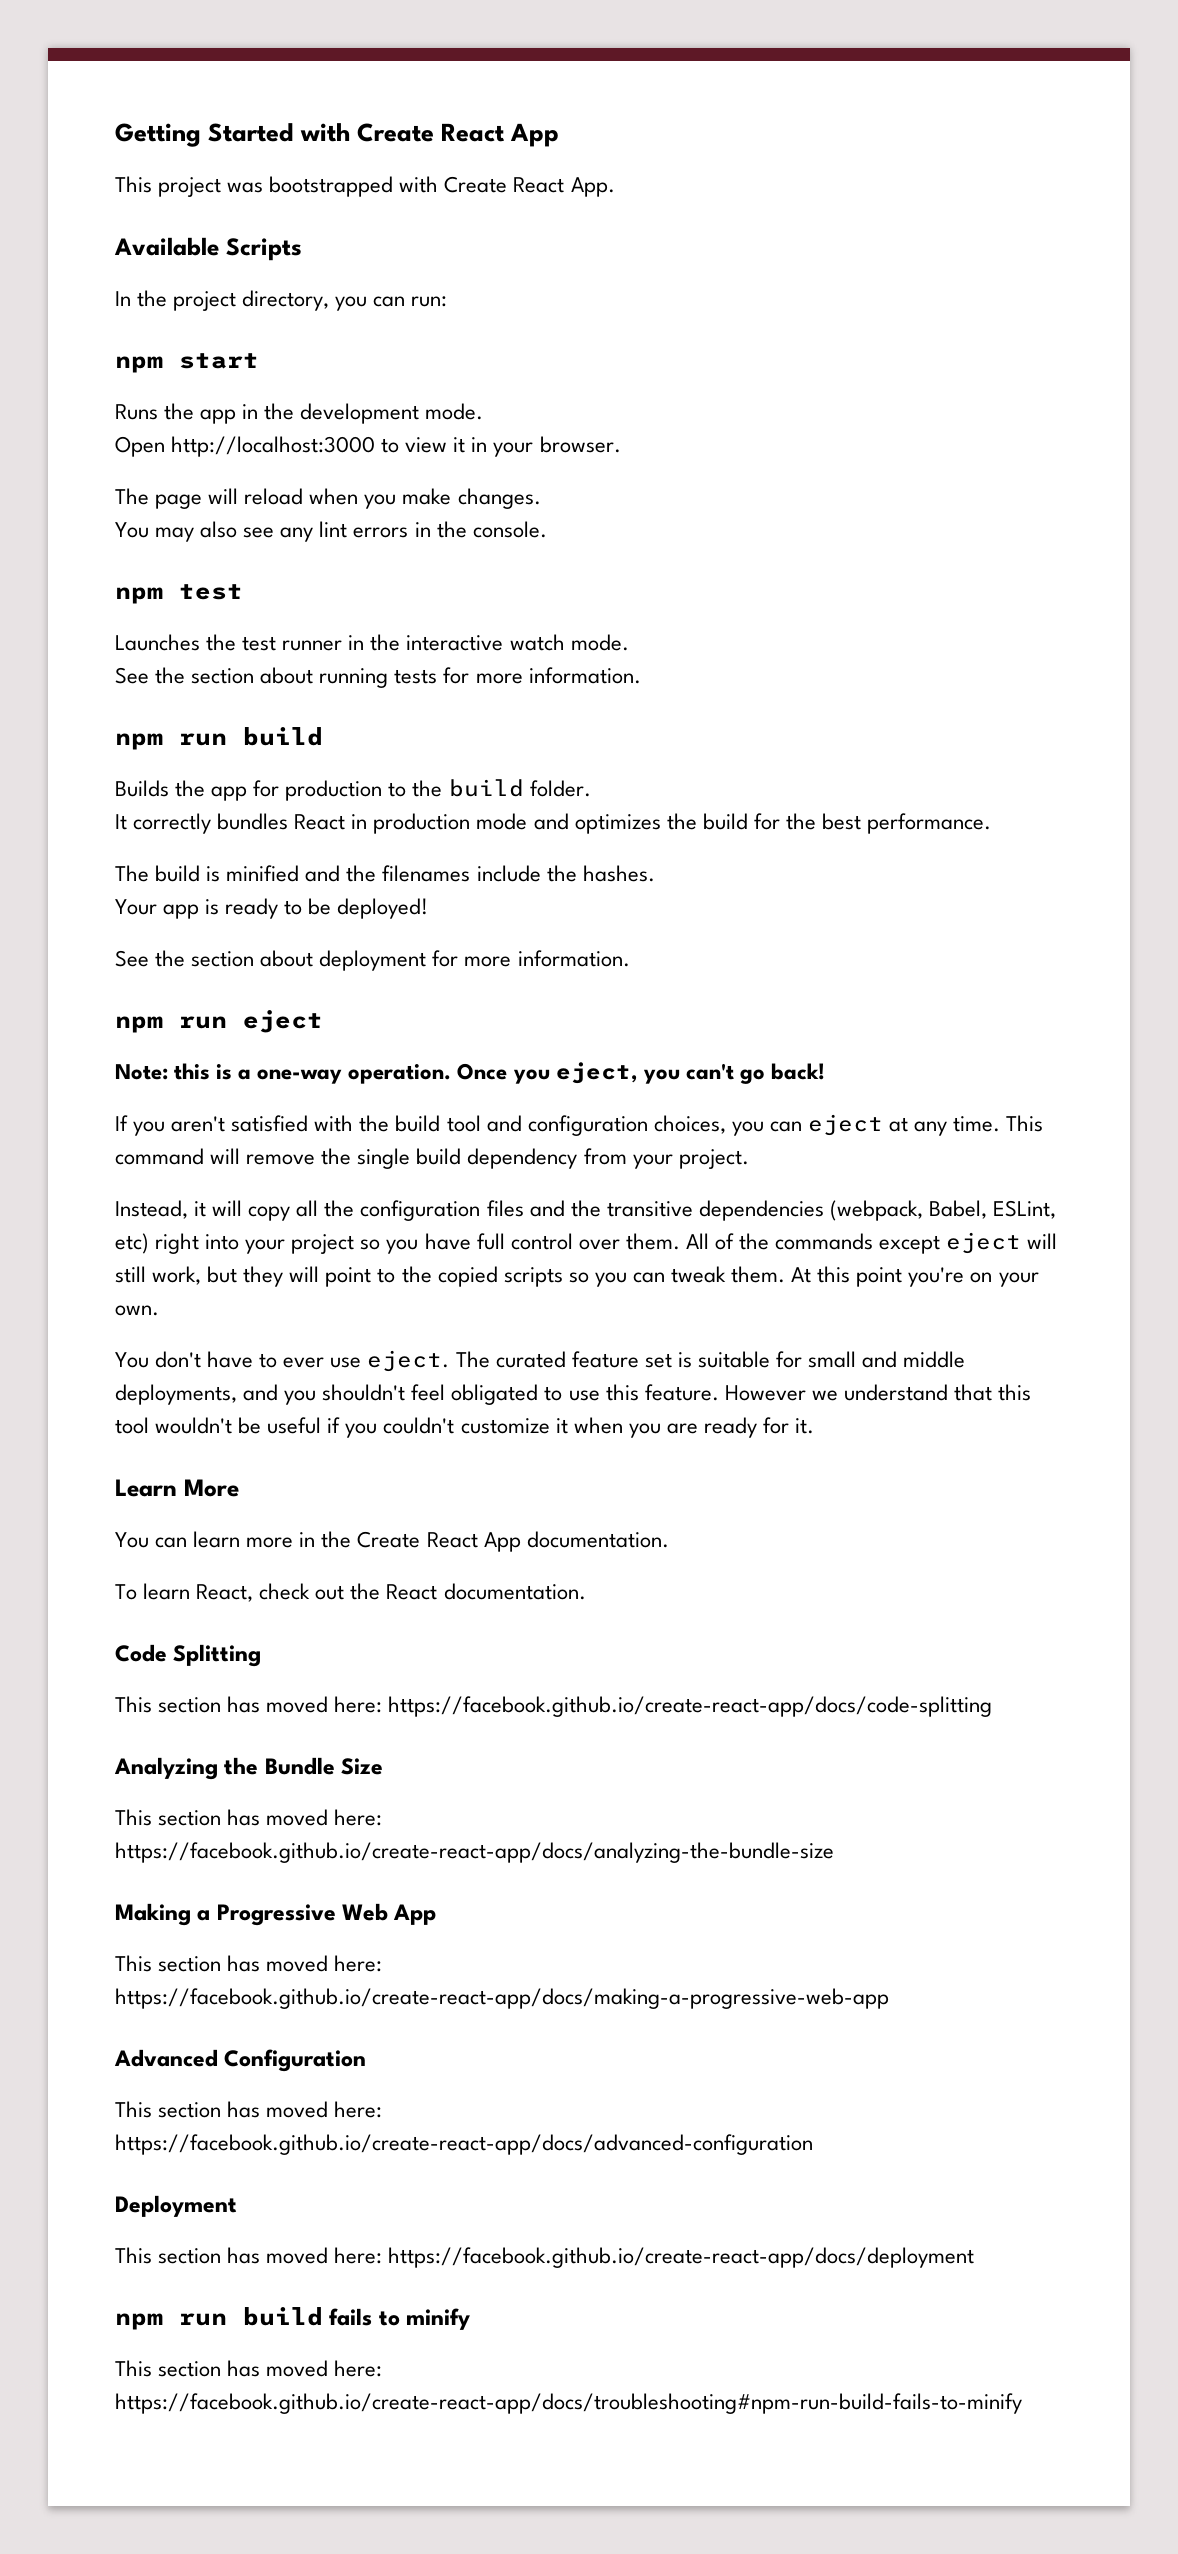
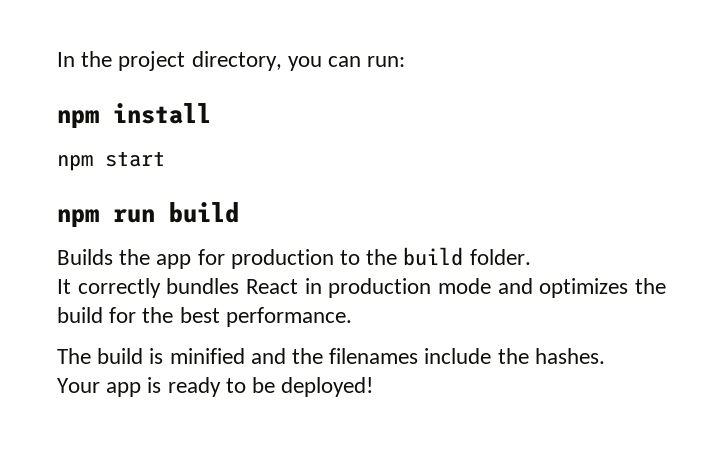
[115,123,560,147] [115,176,615,197] [114,237,302,261] Getting Started with Create React App // This project was bootstrapped with Create React App. // Available Scripts // -> (57, 59) none
[179,353,259,369] [115,403,484,424] [115,436,621,457] [115,488,541,509] [115,521,547,542] [115,584,243,604] [115,634,629,651] [115,667,641,688] start // Runs the app in the development mode. // Open http://localhost:3000 to view it in your browser. // The page will reload when you make changes. // You may also see any lint errors in the console. // npm test // Launches the test runner in the interactive watch mode. // See the section about running tests for more information. -> [113,103,211,124] [57,151,165,171] install // npm start
[115,950,630,971] [115,1010,323,1033] [115,1062,825,1084] [115,1114,1044,1136] [115,1148,749,1169] [115,1200,1057,1221] [115,1232,1058,1254] [115,1266,1039,1287] [115,1305,159,1316] [115,1350,966,1372] [115,1384,1032,1405] [115,1417,815,1438] [115,1479,239,1497] [115,1531,669,1552] [115,1583,586,1602] [115,1644,262,1667] [115,1696,993,1717] [114,1757,384,1780] [115,1809,383,1826] [115,1842,834,1863] [115,1903,437,1926] [115,1955,383,1972] [115,1988,889,2009] [114,2049,367,2072] [115,2101,383,2118] [115,2134,813,2155] [115,2195,237,2217] [115,2247,975,2268] [115,2307,471,2330] [115,2360,383,2377] [115,2393,1022,2414] // See the section about deployment for more information. // npm run eject // Note: this is a one-way operation. Once you eject, you can't go back! // If you aren't satisfied with the build tool and configuration choices, you can eject at any time. This command will remove the single build dependency from your project. // Instead, it will copy all the configuration files and the transitive dependencies (webpack, Babel, ESLint, etc) right into your project so you have full control over them. All of the commands except eject will still work, but they will point to the copied scripts so you can tweak them. At this point you're on your own. // You don't have to ever use eject. The curated feature set is suitable for small and middle deployments, and you shouldn't feel obligated to use this feature. However we understand that this tool wouldn't be useful if you couldn't customize it when you are ready for it. // Learn More // You can learn more in the Create React App documentation. // To learn React, check out the React documentation. // Code Splitting // This section has moved here: https://facebook.github.io/create-react-app/docs/code-splitting // Analyzing the Bundle Size // This section has moved here: https://facebook.github.io/create-react-app/docs/analyzing-the-bundle-size // Making a Progressive Web App // This section has moved here: https://facebook.github.io/create-react-app/docs/making-a-progressive-web-app // Advanced Configuration // This section has moved here: https://facebook.github.io/create-react-app/docs/advanced-configuration // Deployment // This section has moved here: https://facebook.github.io/create-react-app/docs/deployment // npm run build fails to minify // This section has moved here: https://facebook.github.io/create-react-app/docs/troubleshooting#npm-run-build-fails-to-minify -> (374, 387) none

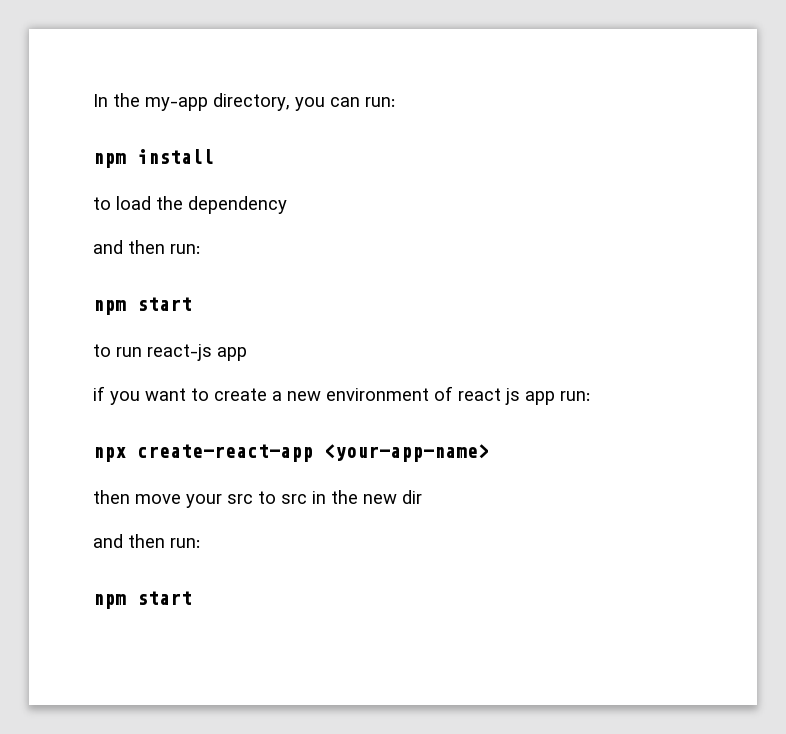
[118,51,186,71] project -> [145,97,208,111] my-app
[57,151,165,171] [57,202,239,227] [57,247,531,269] [57,278,666,298] [57,307,352,327] [57,348,605,364] [57,377,374,397] npm start // npm run build // Builds the app for production to the build folder. // It correctly bundles React in production mode and optimizes the build for the best performance. // The build is minified and the filenames include the hashes. // Your app is ready to be deployed! -> [93,196,287,214] [93,240,200,254] [93,297,192,315] [93,344,247,361] [93,386,590,405] [93,444,489,462] [93,490,422,508] [93,534,200,548] [93,591,192,609] to load the dependency // and then run: // npm start // to run react-js app // if you want to create a new environment of react js app run: // npx create-react-app <your-app-name> // then move your src to src in the new dir // and then run: // npm start

